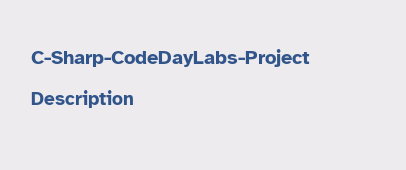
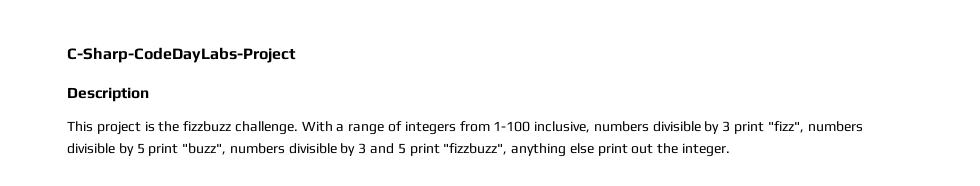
(134, 99) none -> [67,121,863,135] [67,143,731,157] // This project is the fizzbuzz challenge. With a range of integers from 1-100 inclusive, numbers divisible by 3 print "fizz", numbers divisible by 5 print "buzz", numbers divisible by 3 and 5 print "fizzbuzz", anything else print out the integer.

